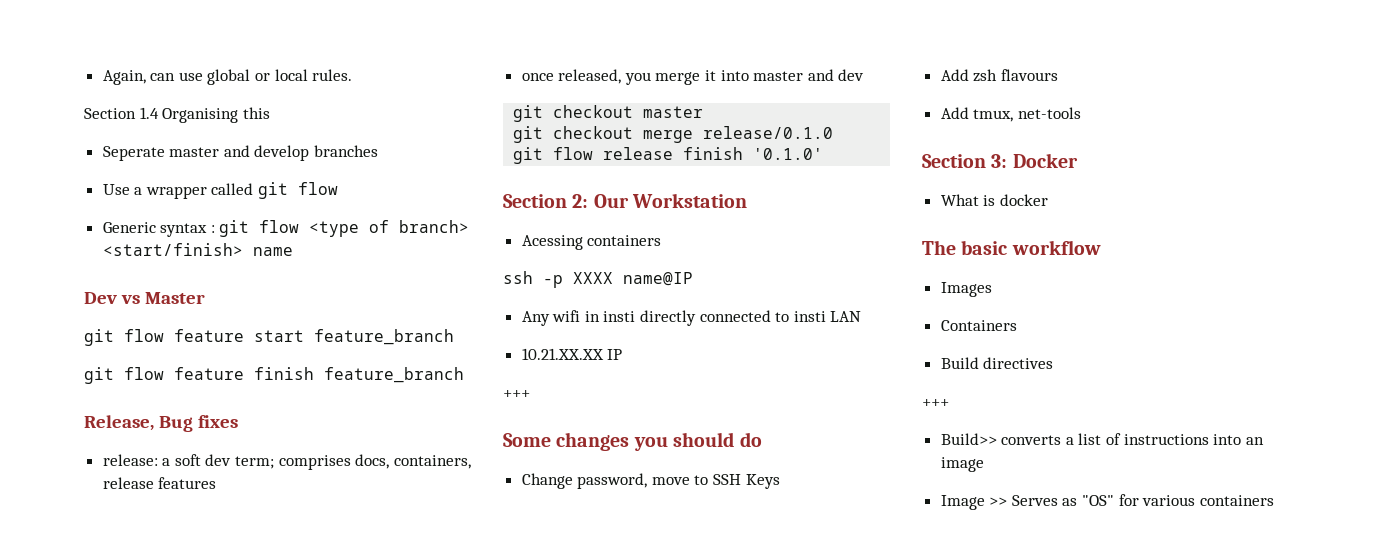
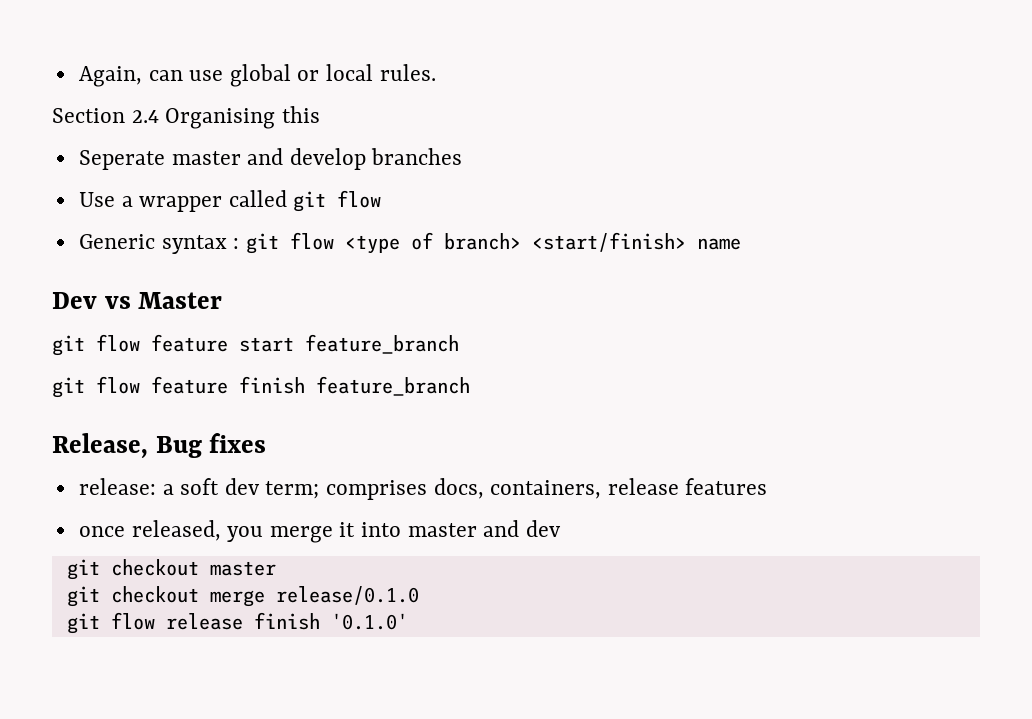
[139,107,159,119] 1.4 -> [131,110,159,123] 2.4
[503,193,748,208] [521,235,662,250] [503,271,693,288] [521,310,862,326] [521,348,623,360] [503,390,530,398] [503,432,762,451] [521,473,780,489] [940,69,1058,82] [940,107,1081,122] [922,153,1078,168] [940,194,1048,206] [922,240,1101,255] [940,282,992,297] [940,320,1017,331] [940,357,1054,369] [922,399,949,407] [940,433,1264,445] [940,457,984,472] [940,494,1274,510] // Section 2: Our Workstation // Acessing containers // ssh -p XXXX name@IP // Any wifi in insti directly connected to insti LAN // 10.21.XX.XX IP // +++ // Some changes you should do // Change password, move to SSH Keys // Add zsh flavours // Add tmux, net-tools // Section 3: Docker // What is docker // The basic workflow // Images // Containers // Build directives // +++ // Build>> converts a list of instructions into an image // Image >> Serves as "OS" for various containers -> (408, 621) none

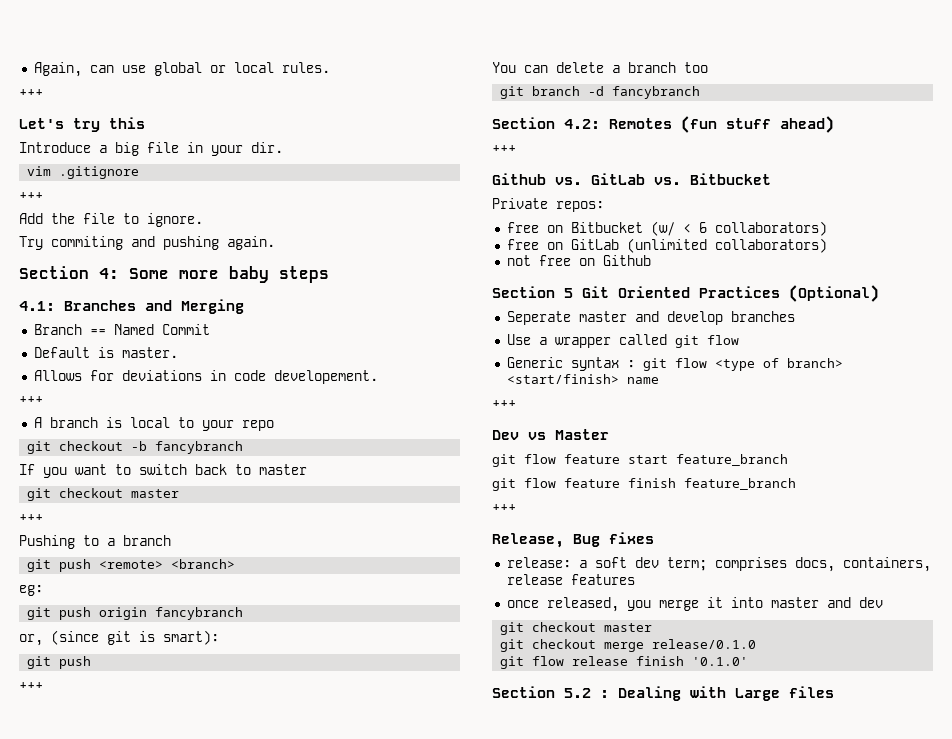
[52,106,320,129] Section 2.4 Organising this -> [19,89,43,97] [19,117,145,132] [19,142,283,156] [27,166,140,179] [19,192,43,200] [19,213,203,227] [19,236,275,250] [19,266,329,283] [19,299,244,314] [33,324,210,335] [33,347,178,358] [33,370,378,384] [19,396,43,404] [33,417,274,431] [27,441,244,454] [19,464,307,478] [27,488,180,501] [19,514,43,522] [19,535,171,549] [27,559,236,572] [19,585,43,596] [27,607,244,620] [19,630,219,646] [27,656,92,669] [19,682,43,690] [492,62,708,73] [500,86,701,99] [492,116,834,133] [492,145,516,153] [492,173,771,185] [492,198,604,212] [506,221,827,236] [506,238,827,253] [506,255,651,266] [492,285,879,302] +++ // Let's try this // Introduce a big file in your dir. // vim .gitignore // +++ // Add the file to ignore. // Try commiting and pushing again. // Section 4: Some more baby steps // 4.1: Branches and Merging // Branch == Named Commit // Default is master. // Allows for deviations in code developement. // +++ // A branch is local to your repo // git checkout -b fancybranch // If you want to switch back to master // git checkout master // +++ // Pushing to a branch // git push <remote> <branch> // eg: // git push origin fancybranch // or, (since git is smart): // git push // +++ // You can delete a branch too // git branch -d fancybranch // Section 4.2: Remotes (fun stuff ahead) // +++ // Github vs. GitLab vs. Bitbucket // Private repos: // free on Bitbucket (w/ < 6 collaborators) // free on GitLab (unlimited collaborators) // not free on Github // Section 5 Git Oriented Practices (Optional)
(741, 244) none -> [492,400,516,408] // +++
(470, 386) none -> [492,504,516,512] // +++
(408, 621) none -> [492,686,834,701] // Section 5.2 : Dealing with Large files

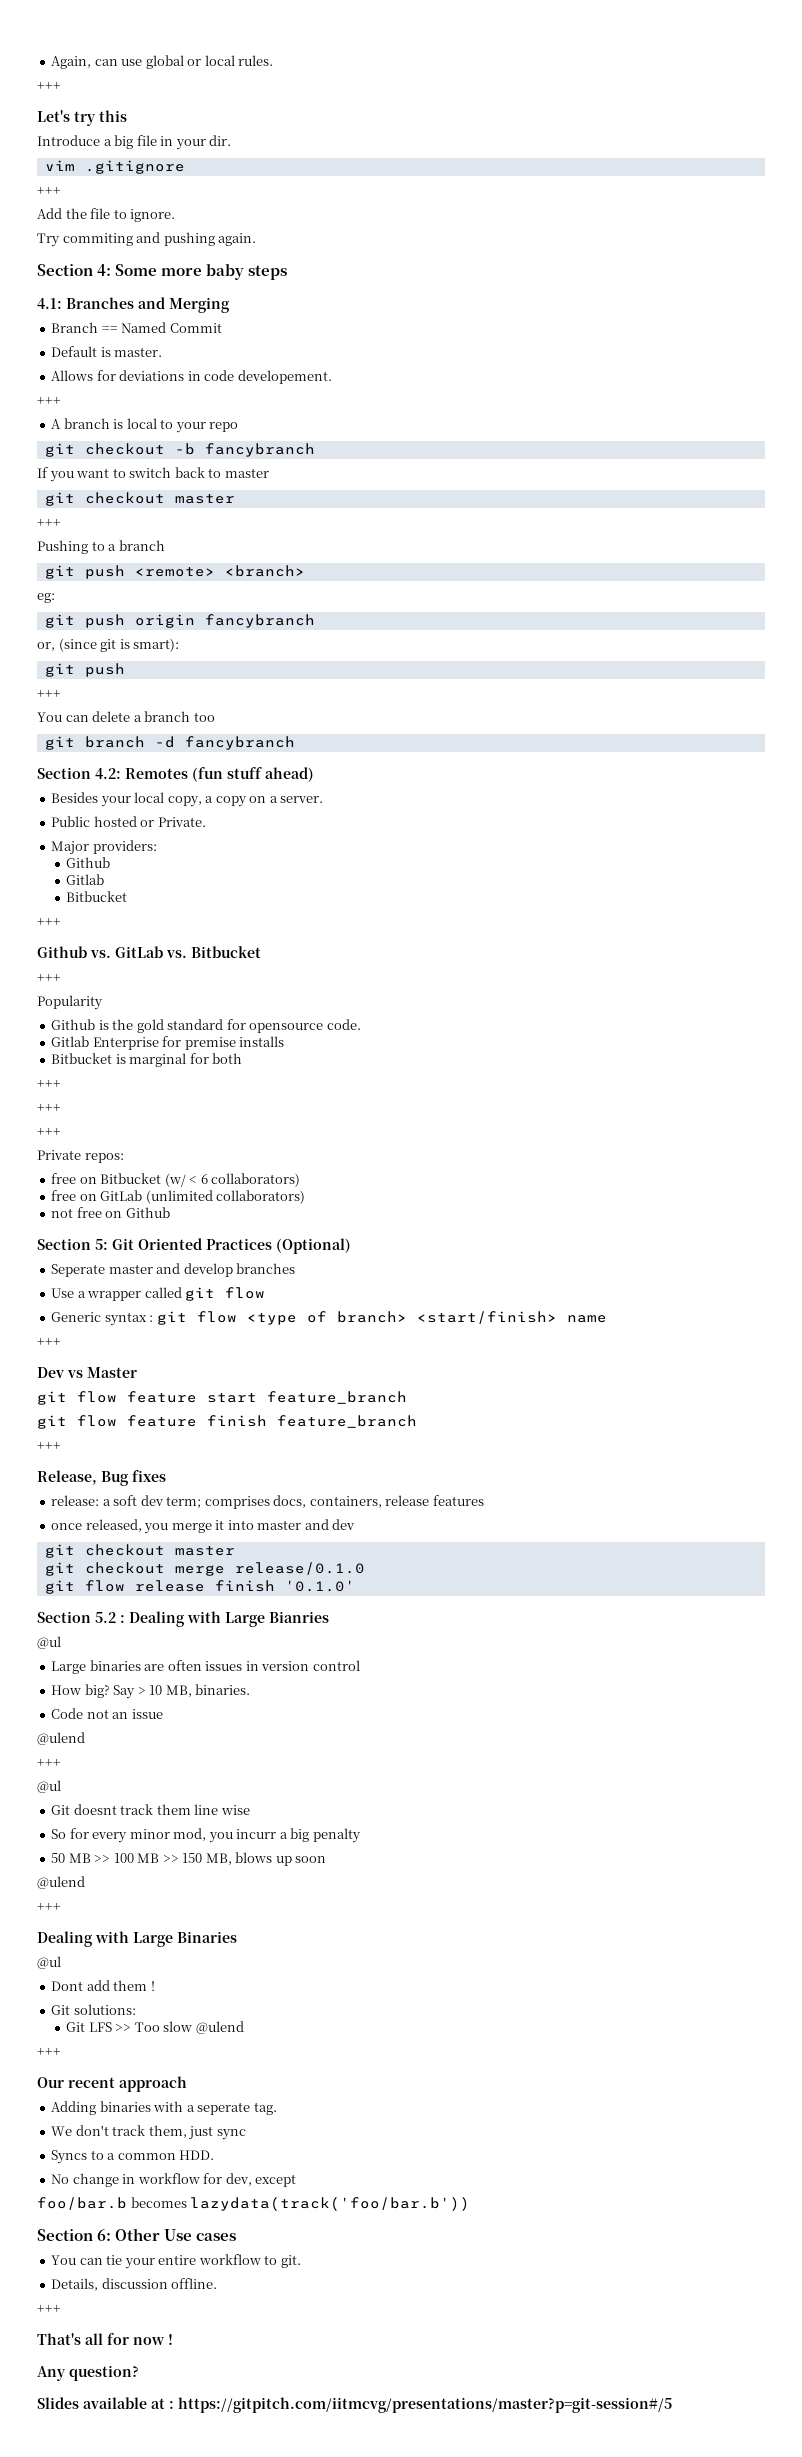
(834, 124) none -> [51,792,324,807] [51,816,206,827] [51,840,157,855] [66,857,111,868] [66,874,105,885] [66,891,128,902] // Besides your local copy, a copy on a server. // Public hosted or Private. // Major providers: // Github // Gitlab // Bitbucket
(771, 179) none -> [37,973,61,982] [37,995,103,1010] [51,1019,361,1033] [51,1036,285,1050] [51,1053,243,1067] [37,1079,61,1088] [37,1103,61,1112] [37,1127,61,1136] // +++ // Popularity // Github is the gold standard for opensource code. // Gitlab Enterprise for premise installs // Bitbucket is marginal for both // +++ // +++ // +++
[564,288,573,298] 5 -> [95,1239,108,1250] 5:
[789,686,834,698] files -> [269,1611,329,1623] [37,1636,61,1649] [51,1660,360,1674] [51,1684,251,1699] [51,1708,163,1719] [37,1732,85,1745] [37,1758,61,1767] [37,1780,61,1793] [51,1804,250,1815] [51,1828,361,1843] [51,1852,327,1866] [37,1876,85,1889] [37,1902,61,1911] [37,1931,237,1947] [37,1956,61,1969] [51,1980,155,1991] [51,2004,136,2015] [66,2021,244,2034] [37,2047,61,2056] [37,2076,187,2092] [51,2101,277,2115] [51,2125,246,2140] [51,2150,215,2164] [51,2173,297,2187] [37,2197,471,2211] [37,2228,237,2241] [51,2254,301,2269] [51,2278,218,2291] [37,2304,61,2313] [37,2333,173,2345] [37,2365,139,2381] [37,2397,672,2413] Bianries // @ul // Large binaries are often issues in version control // How big? Say > 10 MB, binaries. // Code not an issue // @ulend // +++ // @ul // Git doesnt track them line wise // So for every minor mod, you incurr a big penalty // 50 MB >> 100 MB >> 150 MB, blows up soon // @ulend // +++ // Dealing with Large Binaries // @ul // Dont add them ! // Git solutions: // Git LFS >> Too slow @ulend // +++ // Our recent approach // Adding binaries with a seperate tag. // We don't track them, just sync // Syncs to a common HDD. // No change in workflow for dev, except // foo/bar.b becomes lazydata(track('foo/bar.b')) // Section 6: Other Use cases // You can tie your entire workflow to git. // Details, discussion offline. // +++ // That's all for now ! // Any question? // Slides available at : https://gitpitch.com/iitmcvg/presentations/master?p=git-session#/5

